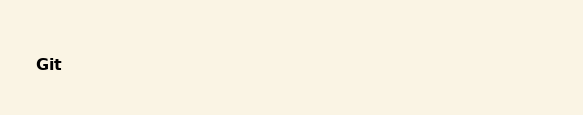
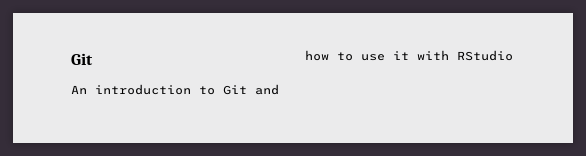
[36,58,62,70] Git -> [71,53,93,65] [71,84,279,95] [305,50,513,61] Git // An introduction to Git and how to use it with RStudio

